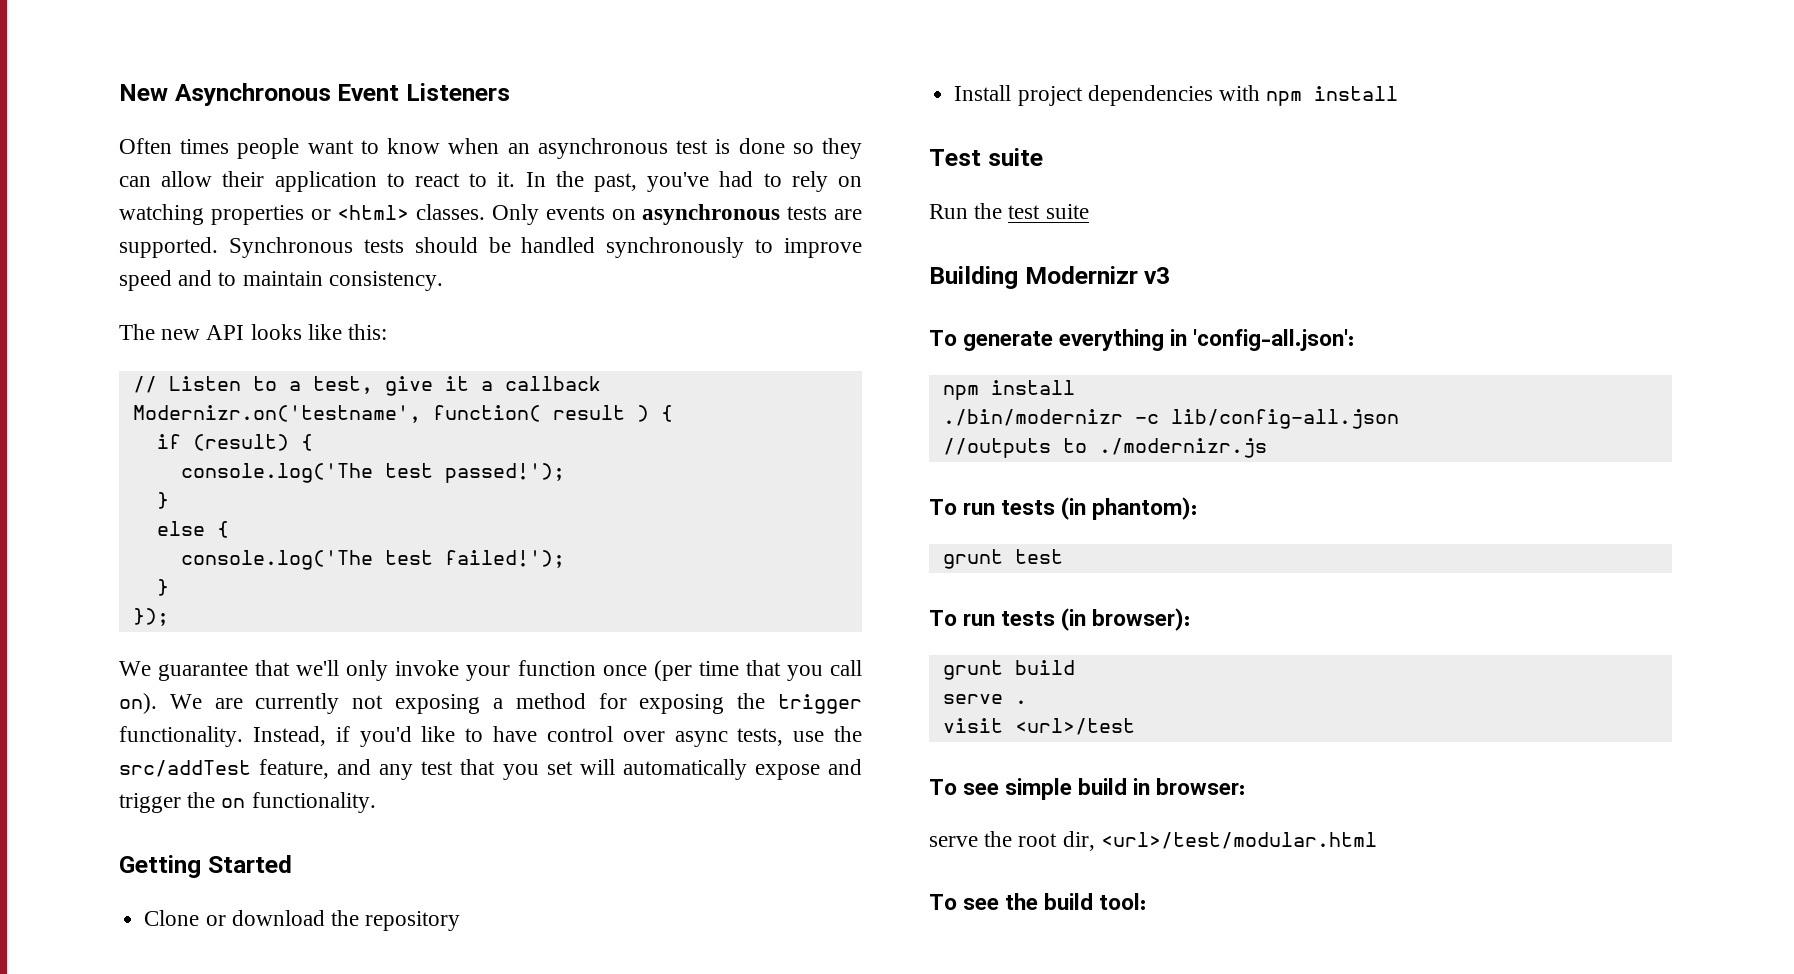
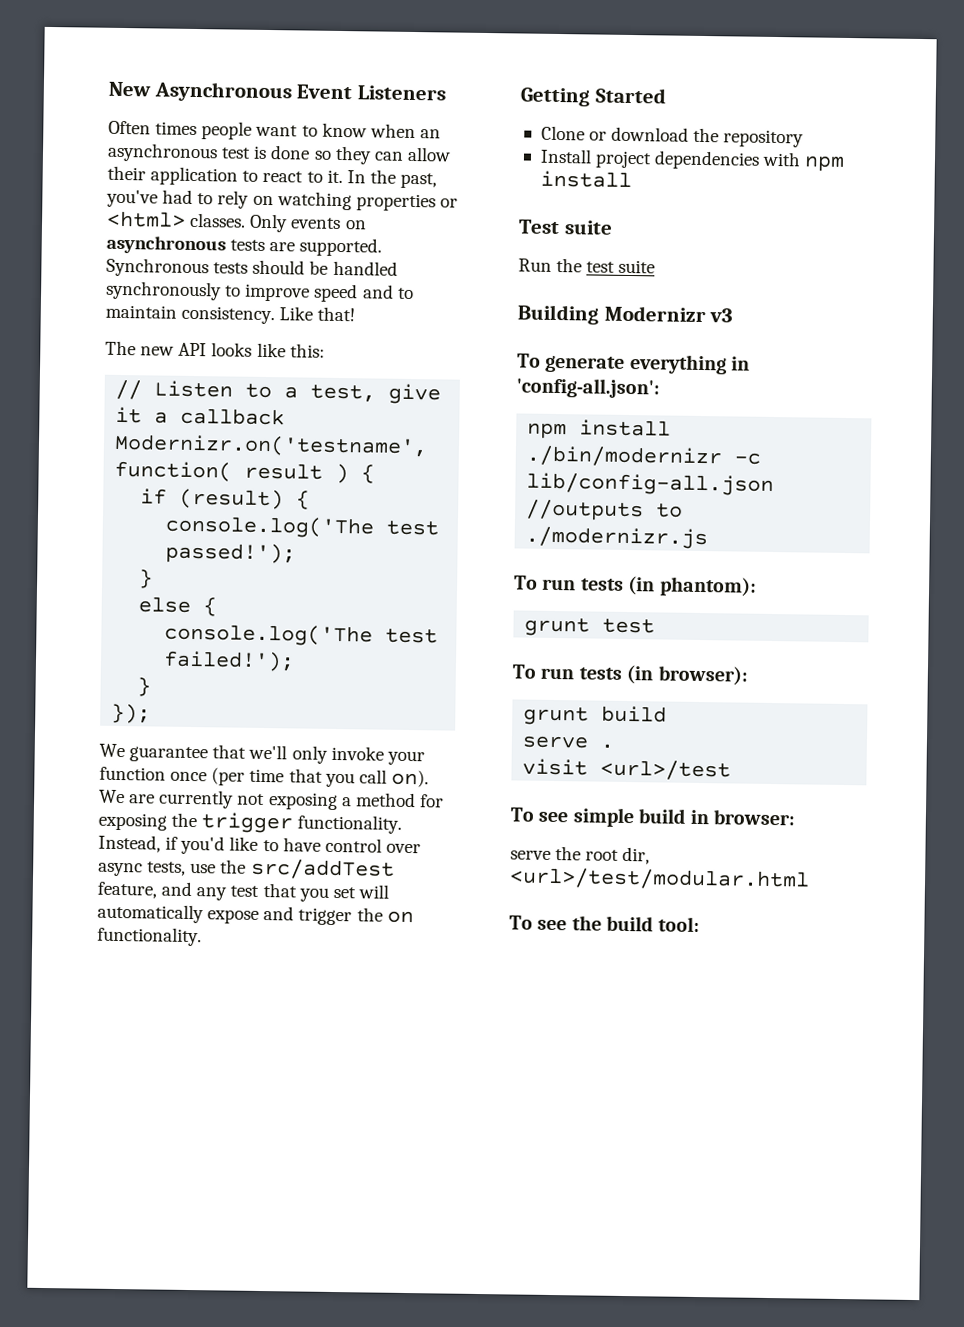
(443, 281) none -> [279,306,356,322] Like that!

